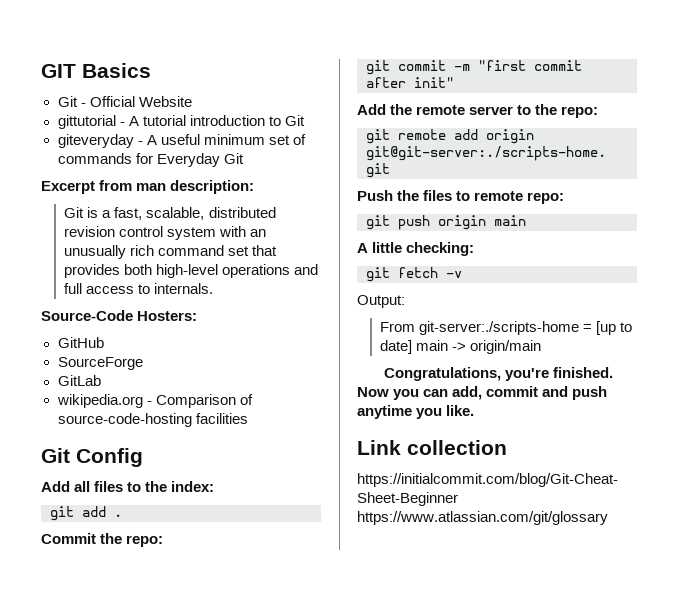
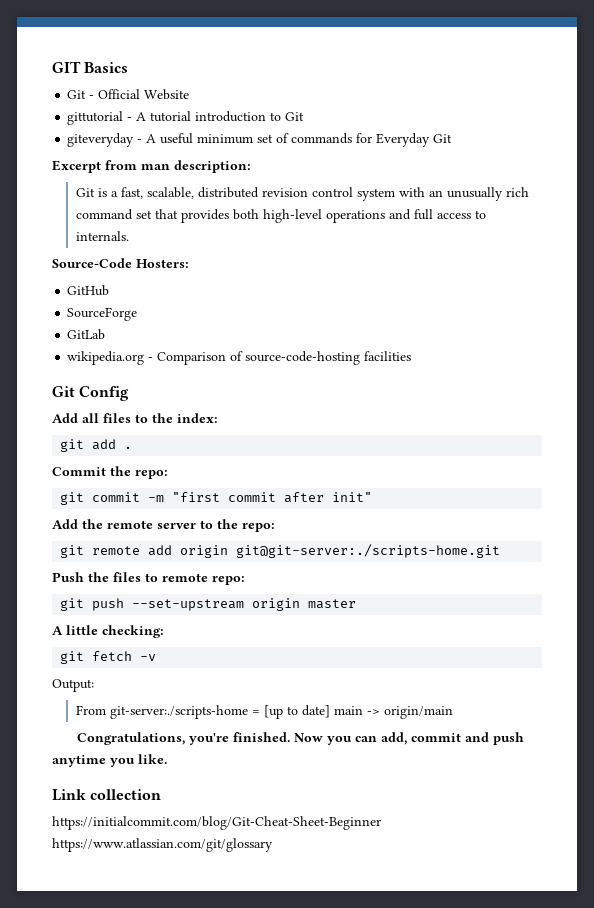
[438,215,526,230] origin main -> [132,598,357,611] --set-upstream origin master

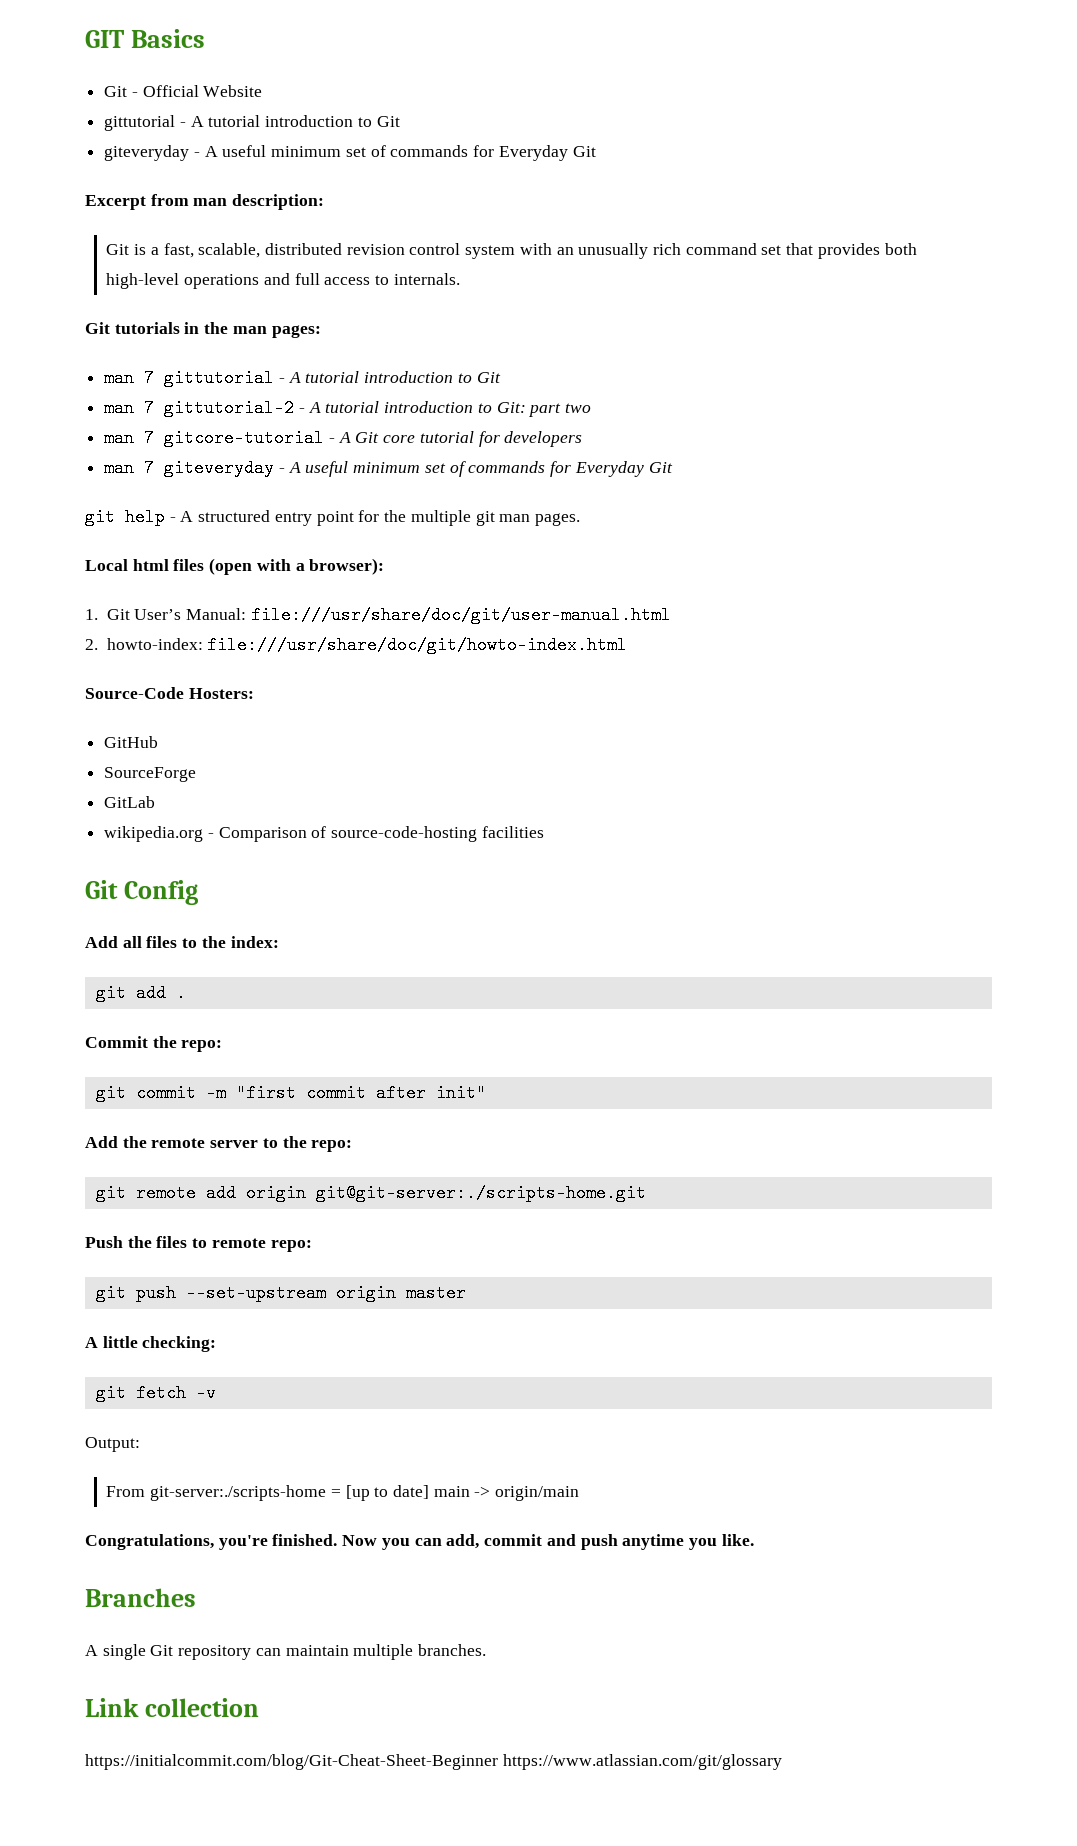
(129, 236) none -> [85,322,321,338] [104,369,501,387] [104,399,592,417] [104,429,583,447] [104,459,673,477] [85,508,580,526] [85,558,385,575] [85,606,671,624] [85,636,628,654] // Git tutorials in the man pages: // man 7 gittutorial - A tutorial introduction to Git // man 7 gittutorial-2 - A tutorial introduction to Git: part two // man 7 gitcore-tutorial - A Git core tutorial for developers // man 7 giteveryday - A useful minimum set of commands for Everyday Git // git help - A structured entry point for the multiple git man pages. // Local html files (open with a browser): // 1. Git User’s Manual: file:///usr/share/doc/git/user-manual.html // 2. howto-index: file:///usr/share/doc/git/howto-index.html
(167, 759) none -> [85,1588,196,1607] [85,1644,487,1660] // Branches // A single Git repository can maintain multiple branches.

